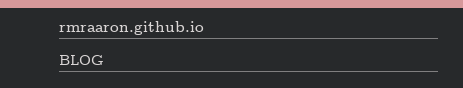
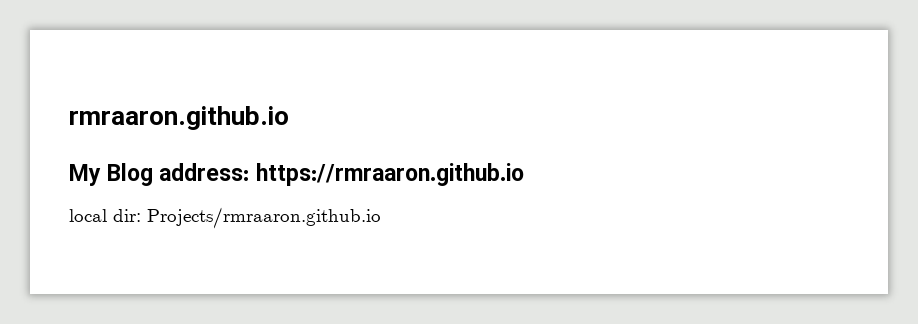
[59,55,104,65] BLOG -> [69,163,524,186] [69,207,381,229] My Blog address: https://rmraaron.github.io // local dir: Projects/rmraaron.github.io

